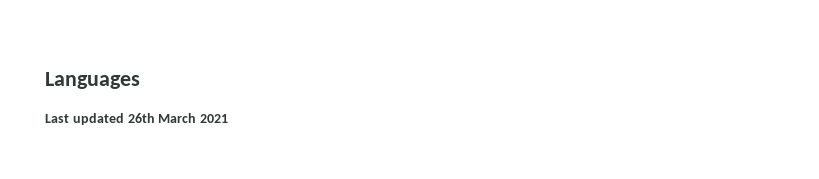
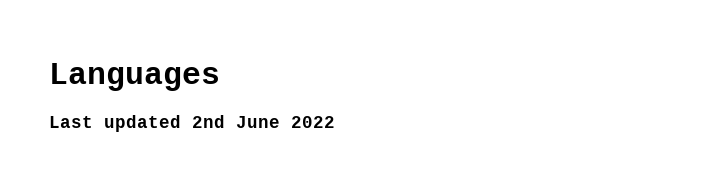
[127,113,229,123] 26th March 2021 -> [192,115,335,128] 2nd June 2022

